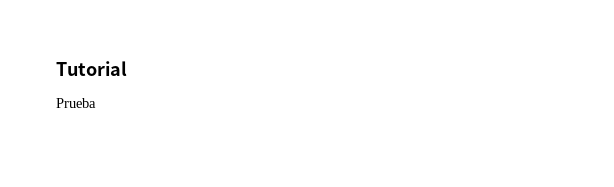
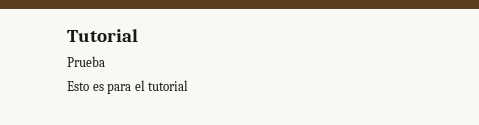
(96, 103) none -> [67,80,189,94] // Esto es para el tutorial

